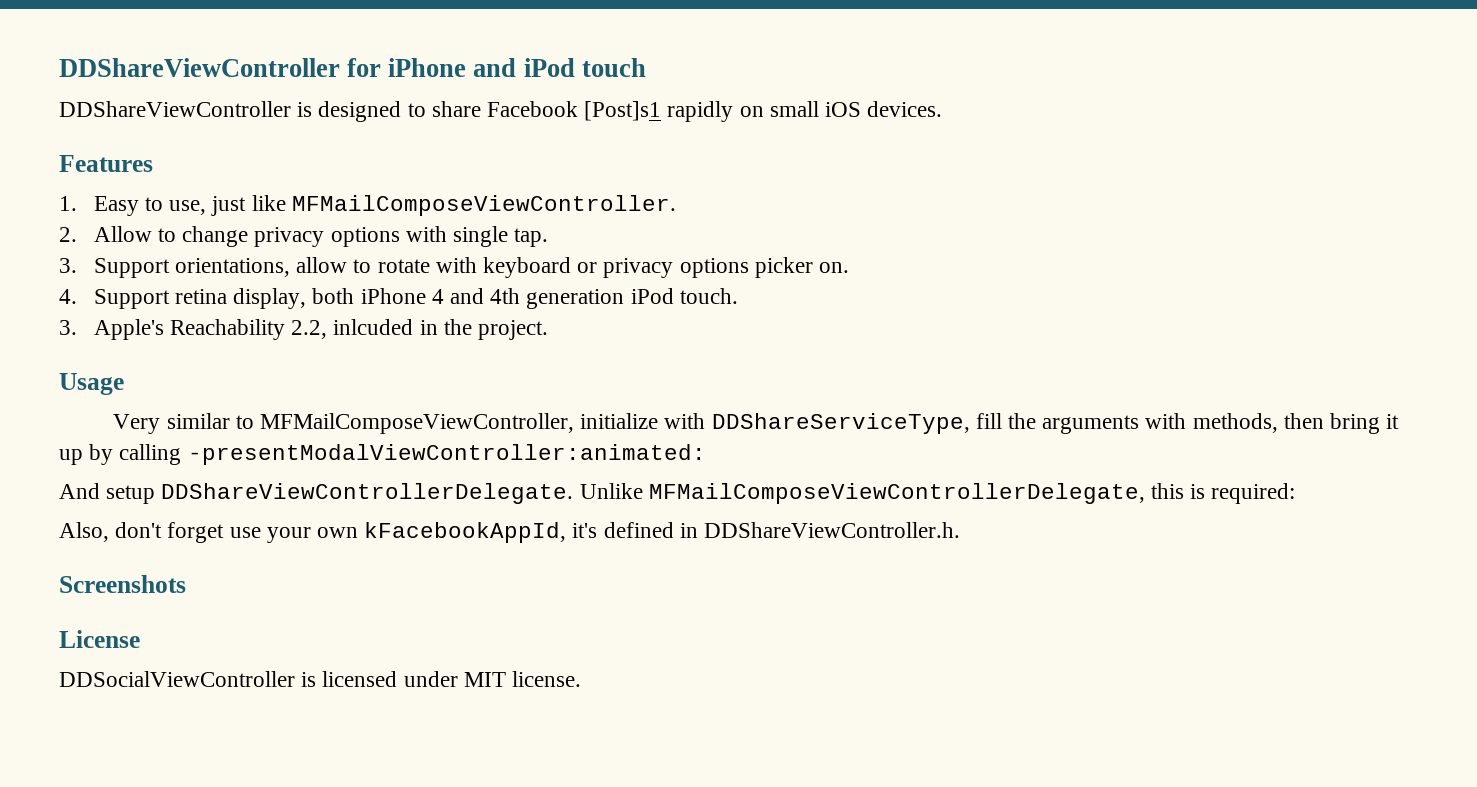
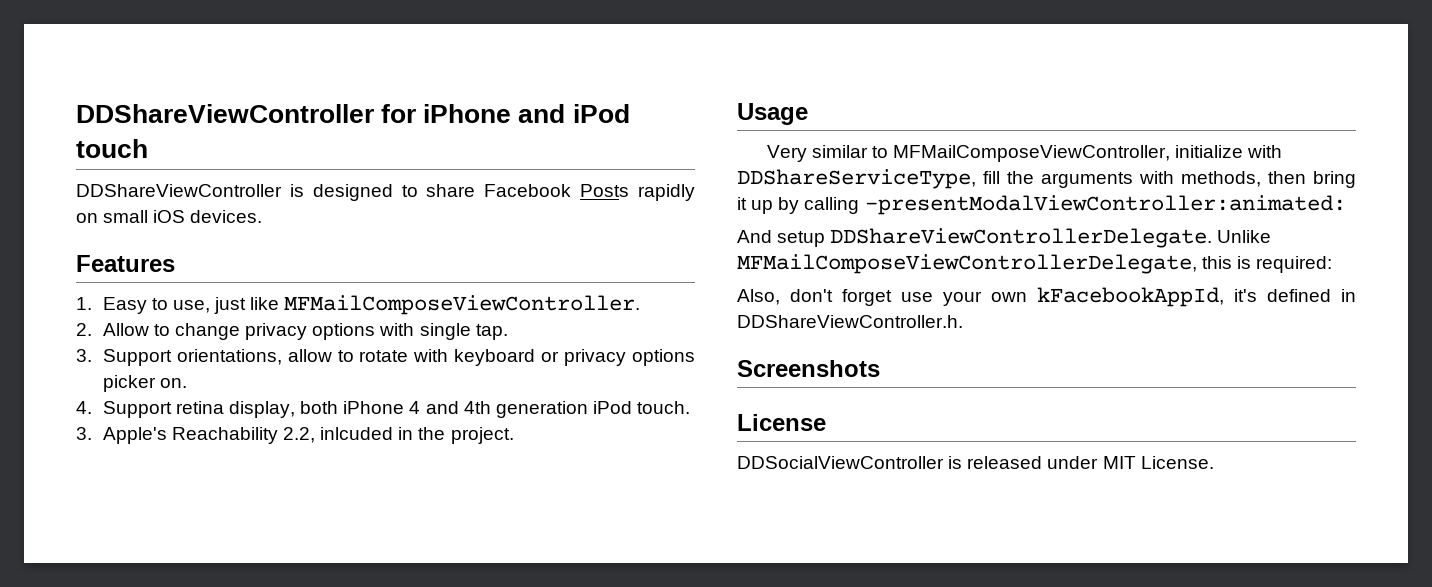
[584,101,662,121] [Post]s1 -> [580,184,630,197] Posts
[322,671,398,687] licensed -> [967,456,1043,469] released
[512,671,582,687] license. -> [1140,456,1214,469] License.

